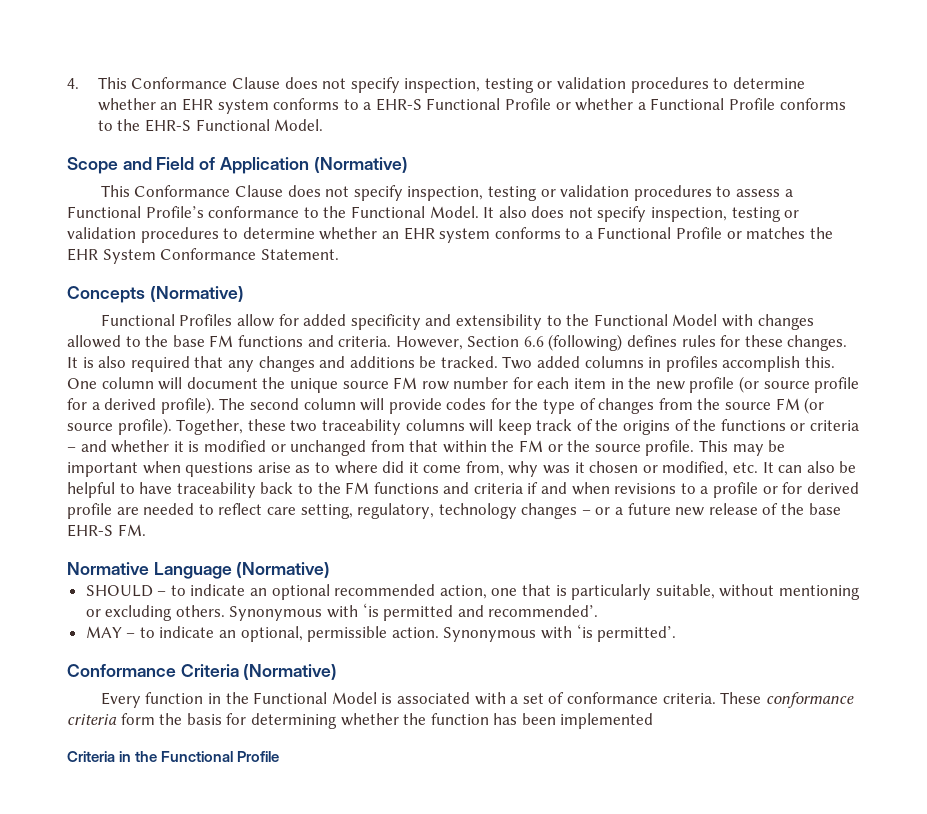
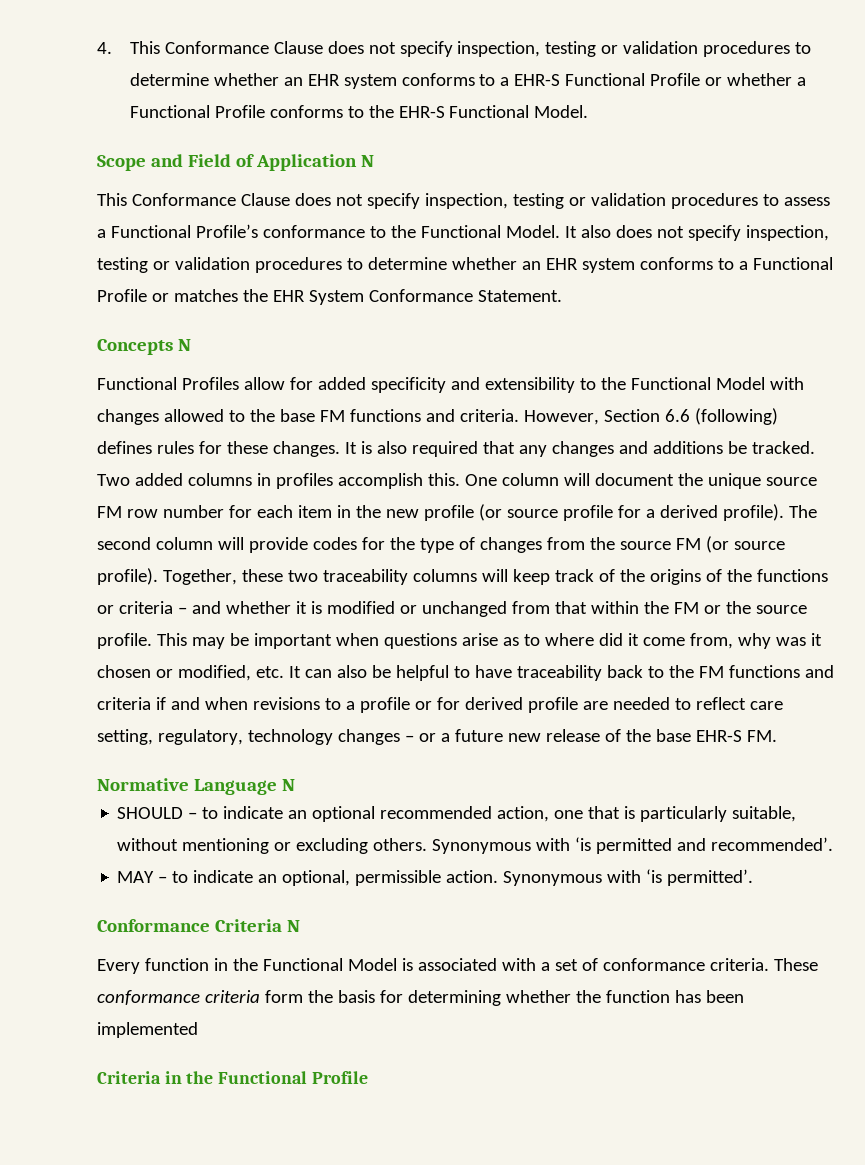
[313,157,408,173] (Normative) -> [360,155,374,167] N
[149,286,244,302] (Normative) -> [177,339,191,351] N
[236,562,331,578] (Normative) -> [281,779,295,791] N
[243,664,338,680] (Normative) -> [286,920,300,932] N

